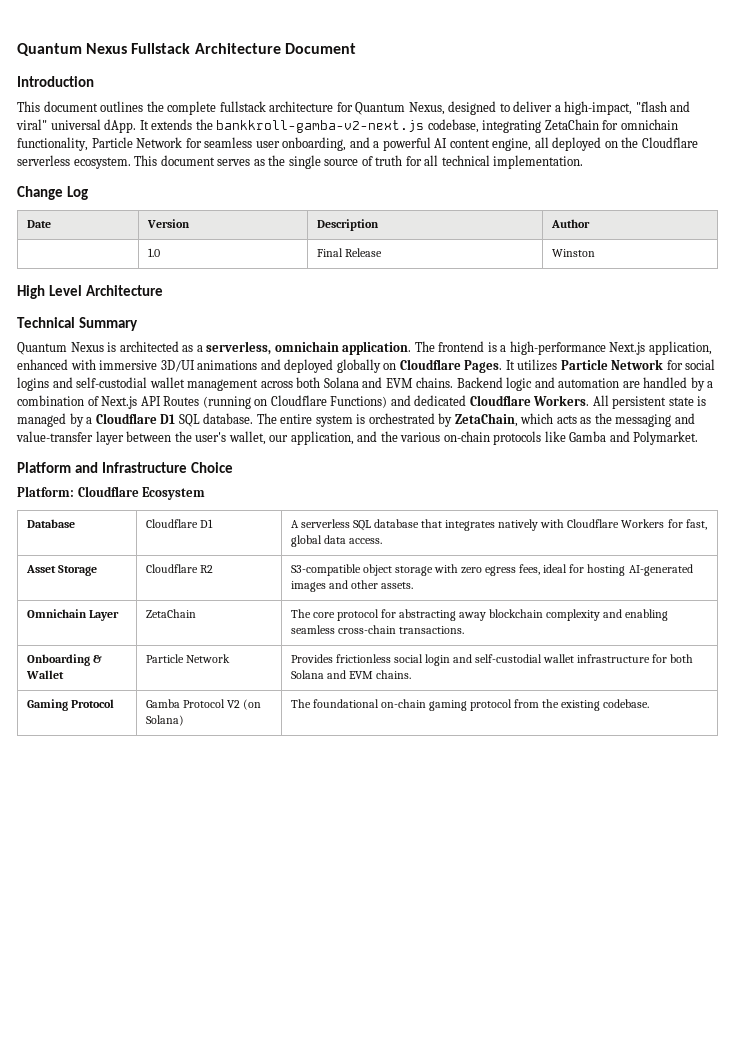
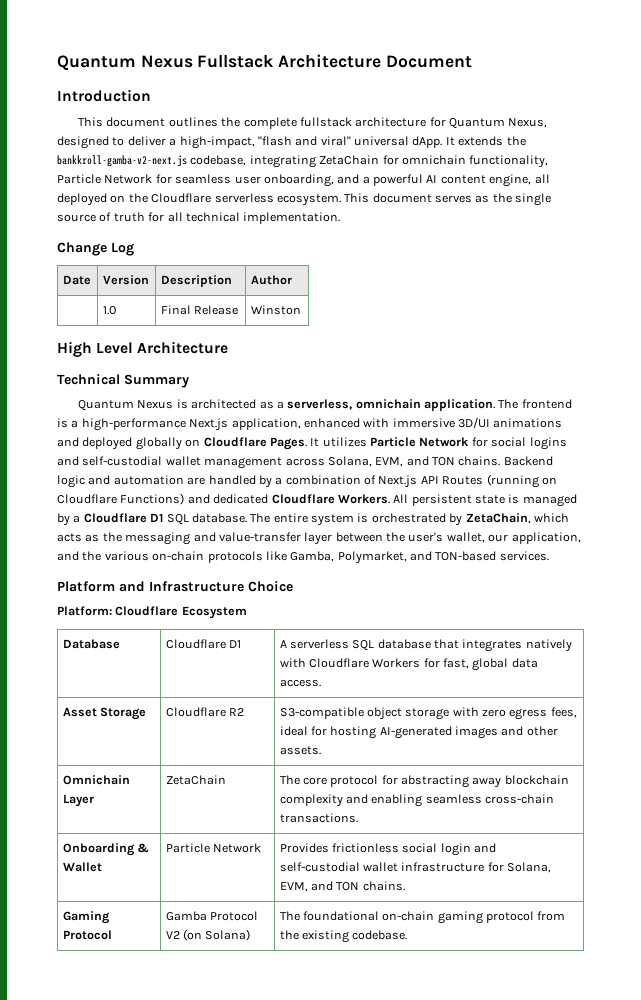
[296,377,413,388] both Solana and EVM -> [327,456,455,467] Solana, EVM, and TON
[569,431,699,445] Gamba and Polymarket. -> [290,551,549,564] Gamba, Polymarket, and TON-based services.
[670,654,694,663] [290,670,373,679] both Solana and EVM -> [507,862,552,873] [279,881,360,892] Solana, EVM, and TON

